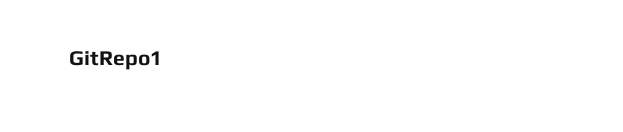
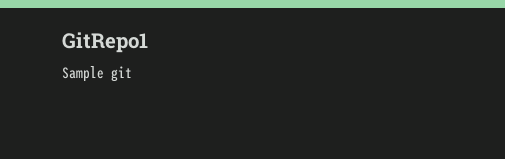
(162, 60) none -> [62,66,132,82] // Sample git

